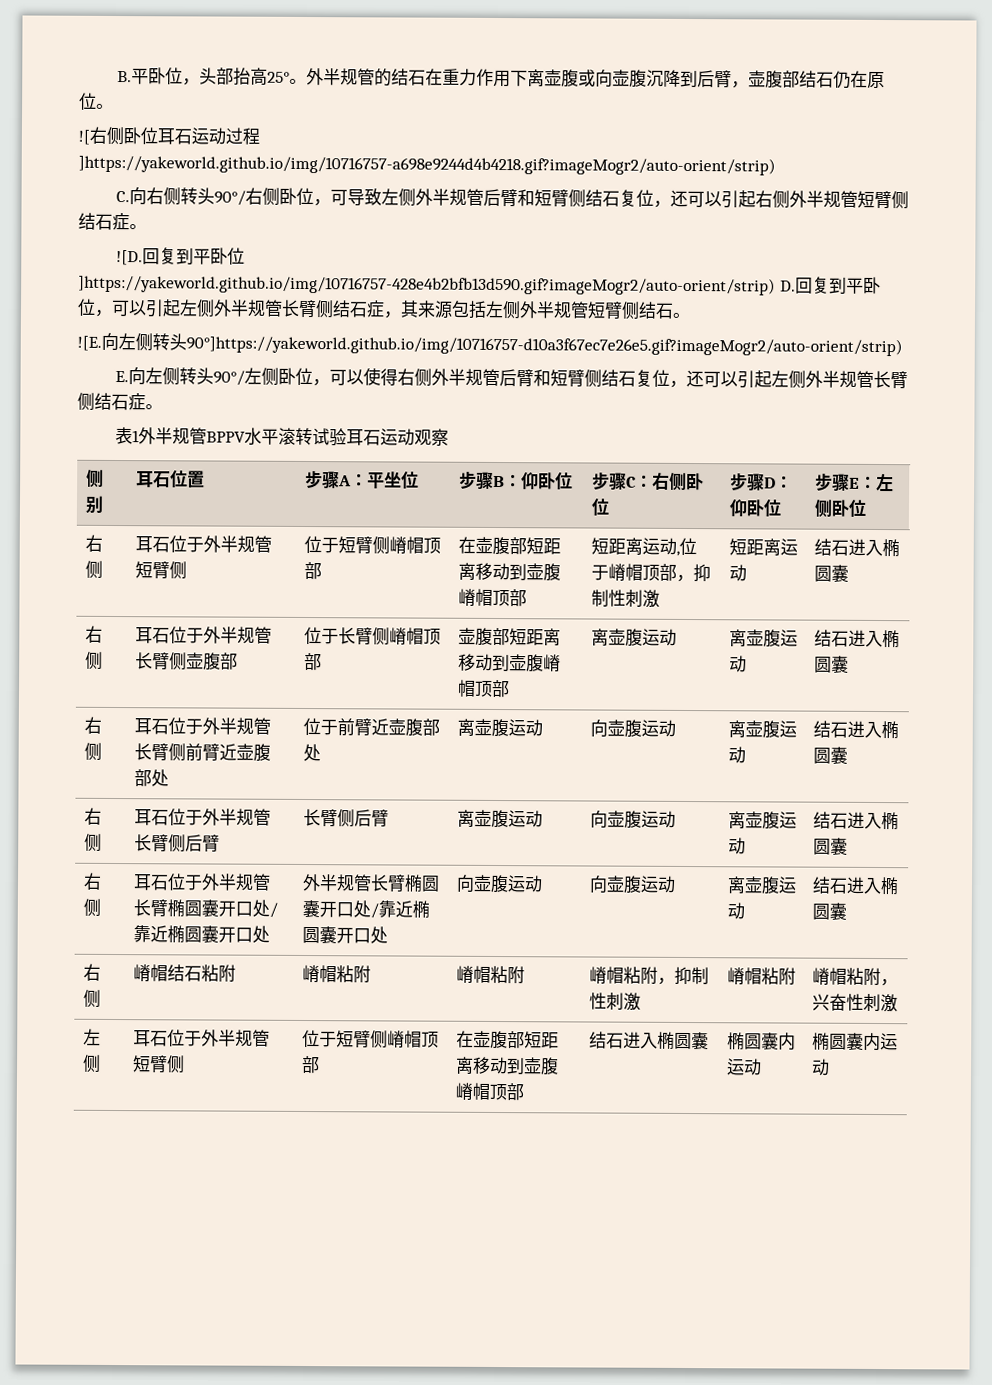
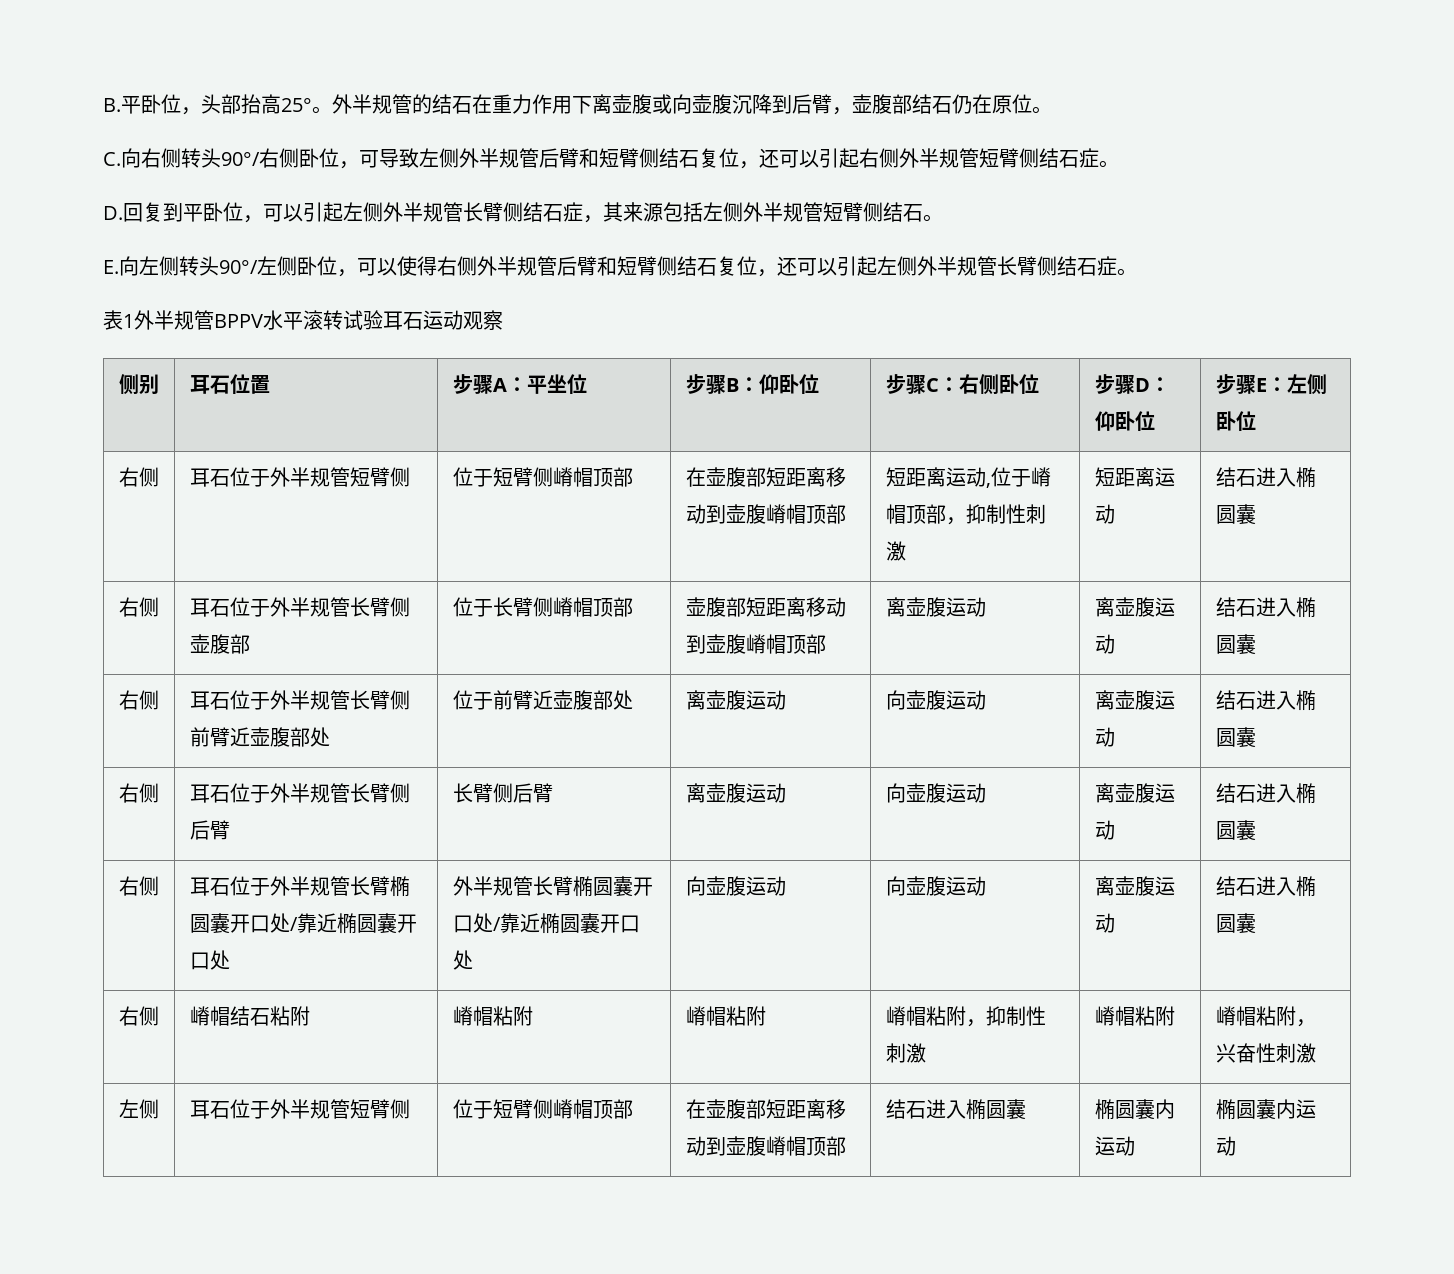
[78,126,260,146] [78,154,776,176] // ![右侧卧位耳石运动过程]https://yakeworld.github.io/img/10716757-a698e9244d4b4218.gif?imageMogr2/auto-orient/strip) -> (1052, 110) none
[116,247,246,266] [78,274,776,296] ![D.回复到平卧位]https://yakeworld.github.io/img/10716757-428e4b2bfb13d590.gif?imageMogr2/auto-orient/strip) -> (1119, 164) none
[77,332,903,357] // ![E.向左侧转头90°]https://yakeworld.github.io/img/10716757-d10a3f67ec7e26e5.gif?imageMogr2/auto-orient/strip) -> (943, 218) none

